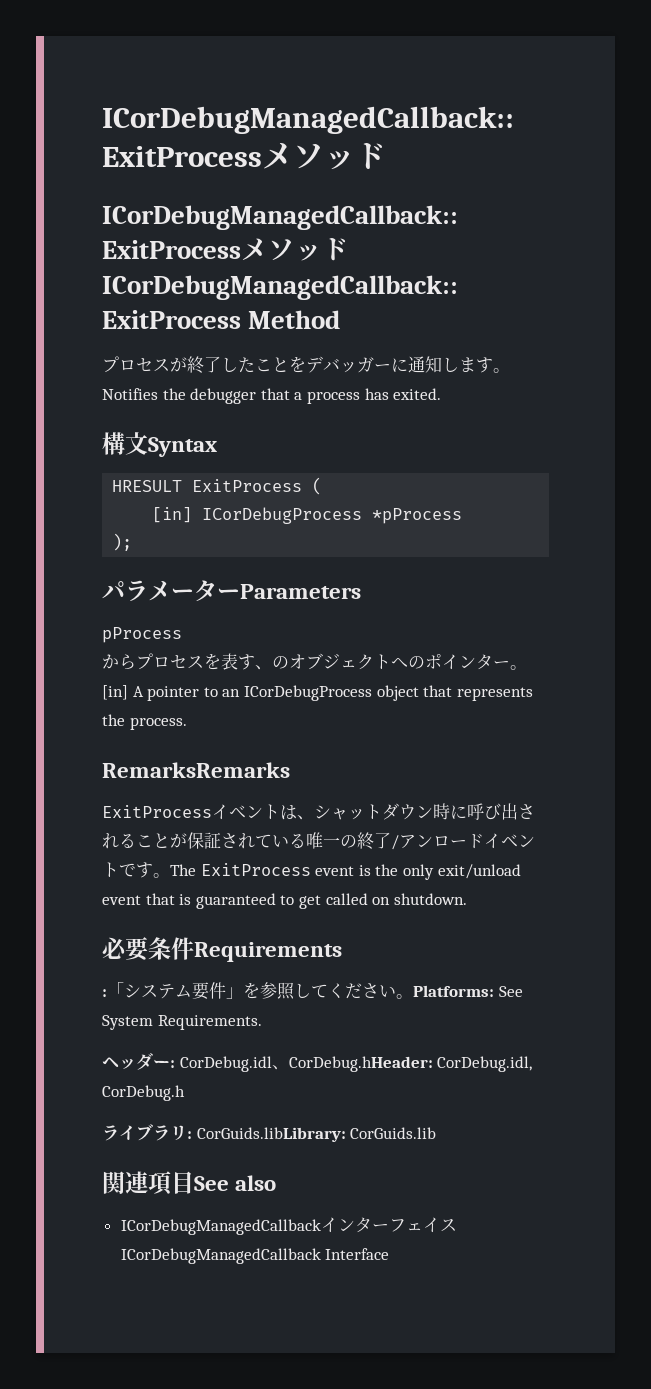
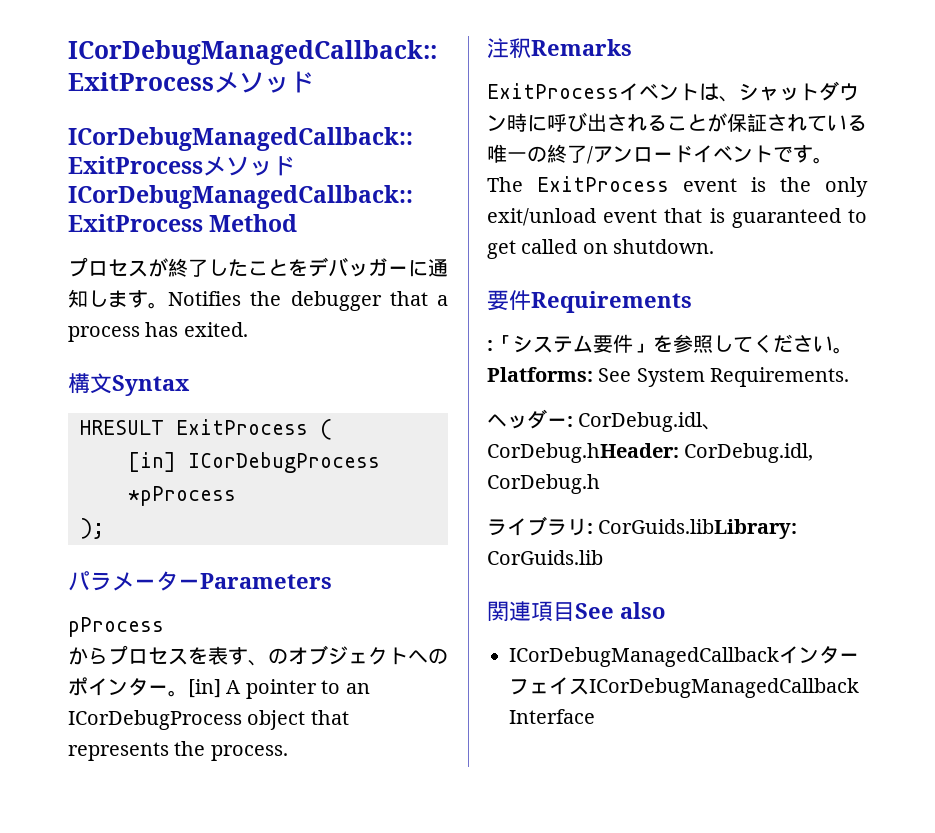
[102,762,290,778] RemarksRemarks -> [487,38,632,59] 注釈Remarks
[102,937,171,961] 必要条 -> [487,290,509,311] 要

